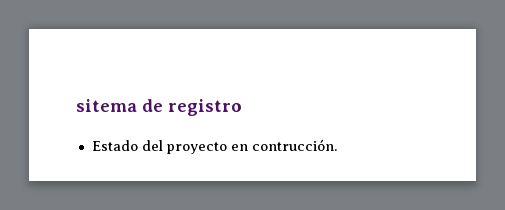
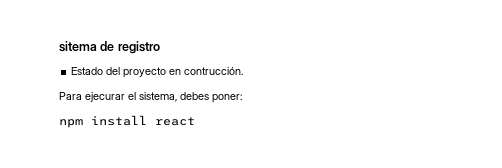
(337, 145) none -> [59,92,242,103] [59,115,195,128] // Para ejecurar el sistema, debes poner: // npm install react

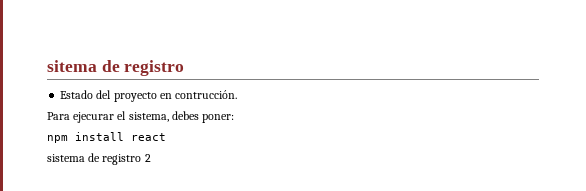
(195, 121) none -> [47,153,151,165] // sistema de registro 2

